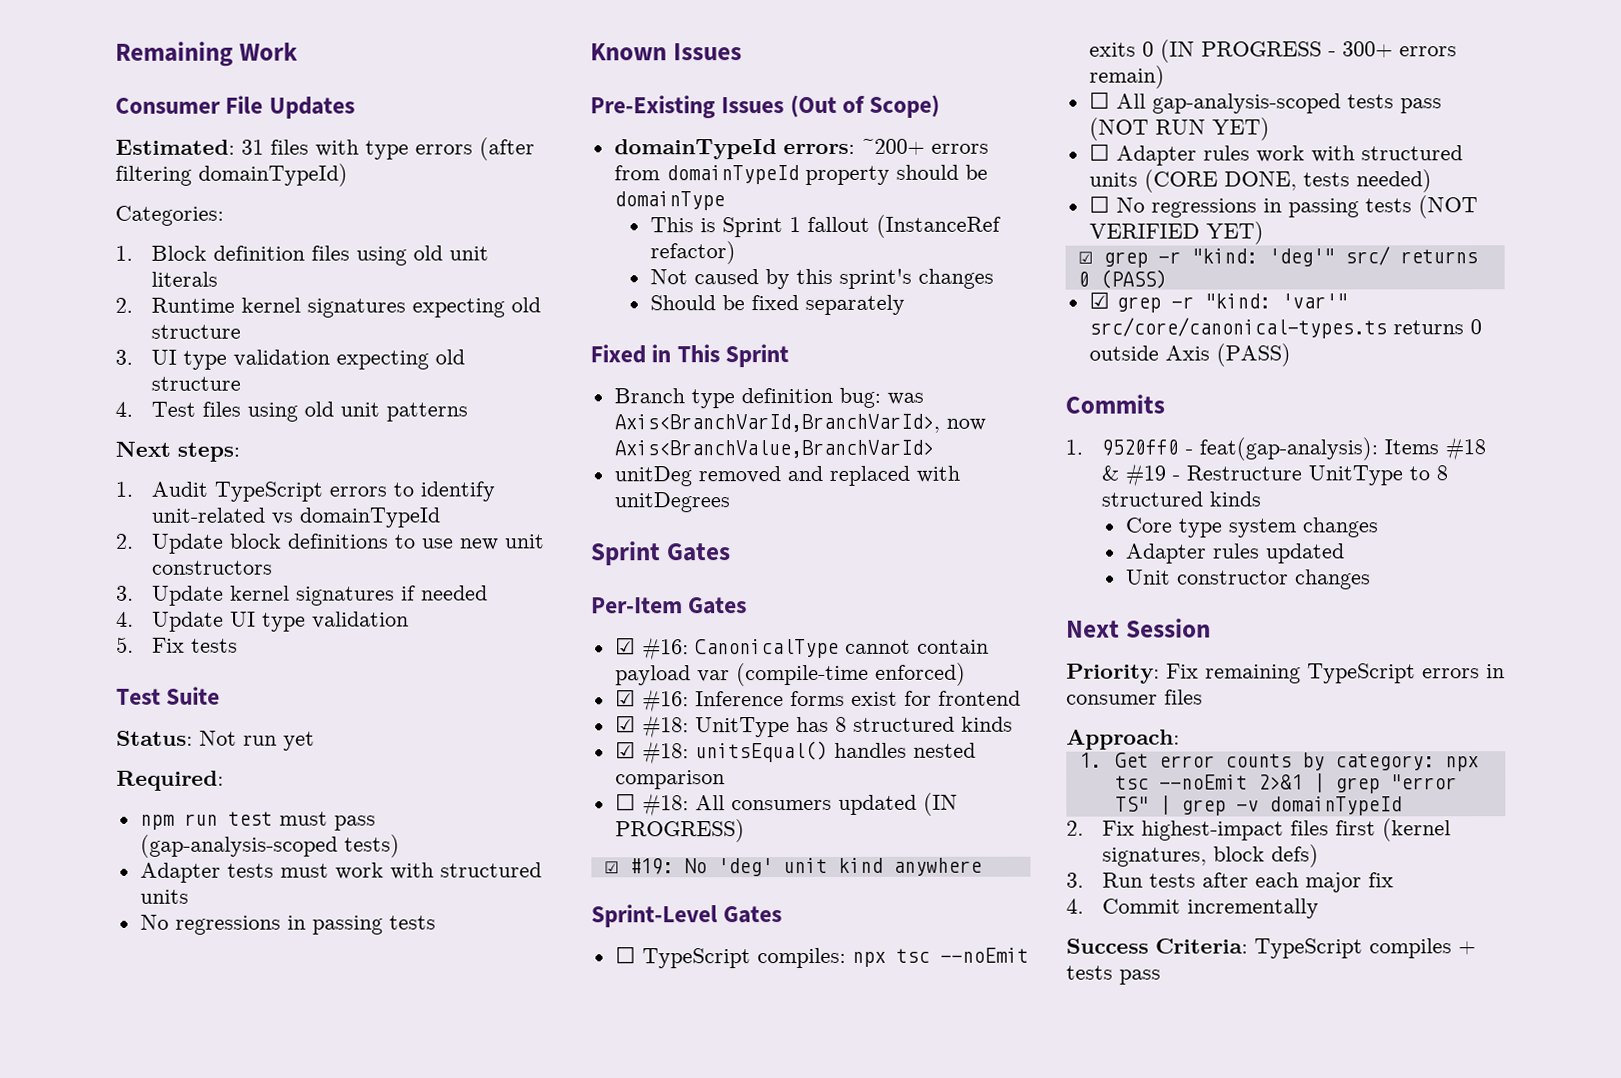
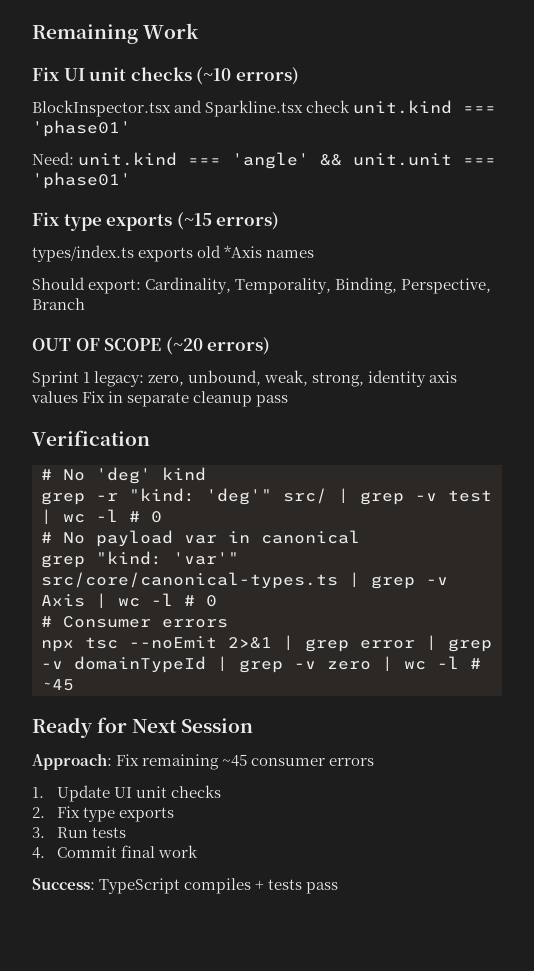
[115,95,355,119] [115,137,535,161] [115,163,348,187] [115,205,224,226] [115,245,490,266] [151,271,219,287] [115,297,542,318] [151,324,242,339] [115,349,466,370] [151,376,242,391] [115,401,469,422] [115,441,240,462] [115,481,496,502] [151,507,441,528] [115,533,546,554] [152,560,274,575] [116,585,489,606] [116,611,410,632] [116,636,239,653] [116,686,221,705] [116,730,315,751] [116,770,224,791] [139,811,376,831] [139,834,400,858] [139,862,542,883] [139,889,189,904] [139,914,436,935] [590,43,742,61] [590,94,941,119] [613,138,989,160] [613,164,988,186] [613,191,725,211] [649,214,1001,238] [649,241,736,265] [649,268,994,290] [649,294,905,316] [590,344,790,368] [613,387,924,409] [613,413,986,434] [613,439,934,459] [613,465,960,487] [613,492,730,513] [591,541,731,566] [591,597,748,615] [614,637,989,661] [614,662,966,687] [614,689,1021,713] [614,715,1013,739] [614,740,976,765] [614,770,725,790] [614,792,958,817] [614,819,745,843] [603,858,674,875] Consumer File Updates // Estimated: 31 files with type errors (after filtering domainTypeId) // Categories: // 1. Block definition files using old unit literals // 2. Runtime kernel signatures expecting old structure // 3. UI type validation expecting old structure // 4. Test files using old unit patterns // Next steps: // 1. Audit TypeScript errors to identify unit-related vs domainTypeId // 2. Update block definitions to use new unit constructors // 3. Update kernel signatures if needed // 4. Update UI type validation // 5. Fix tests // Test Suite // Status: Not run yet // Required: // npm run test must pass (gap-analysis-scoped tests) // Adapter tests must work with structured units // No regressions in passing tests // Known Issues // Pre-Existing Issues (Out of Scope) // domainTypeId errors: ~200+ errors from domainTypeId property should be domainType // This is Sprint 1 fallout (InstanceRef refactor) // Not caused by this sprint's changes // Should be fixed separately // Fixed in This Sprint // Branch type definition bug: was Axis<BranchVarId,BranchVarId>, now Axis<BranchValue,BranchVarId> // unitDeg removed and replaced with unitDegrees // Sprint Gates // Per-Item Gates // ☑ #16: CanonicalType cannot contain payload var (compile-time enforced) // ☑ #16: Inference forms exist for frontend // ☑ #18: UnitType has 8 structured kinds // ☑ #18: unitsEqual() handles nested comparison // ☐ #18: All consumers updated (IN PROGRESS) // ☑ #19: -> [32,67,299,85] [32,100,497,117] [32,120,131,137] [32,152,497,169] [32,172,131,189] [32,212,280,231] [32,245,315,262] [32,277,492,294] [32,298,85,310] [32,337,271,355] [32,370,458,387] [31,391,289,407] [32,430,150,446] [41,469,52,480] Fix UI unit checks (~10 errors) // BlockInspector.tsx and Sparkline.tsx check unit.kind === 'phase01' // Need: unit.kind === 'angle' && unit.unit === 'phase01' // Fix type exports (~15 errors) // types/index.ts exports old *Axis names // Should export: Cardinality, Temporality, Binding, Perspective, Branch // OUT OF SCOPE (~20 errors) // Sprint 1 legacy: zero, unbound, weak, strong, identity axis values Fix in separate cleanup pass // Verification // #
[782,857,828,874] unit -> (151, 475) none
[892,857,982,876] [591,904,783,928] [614,946,1029,969] [1088,39,1457,63] [1088,65,1165,89] [1088,91,1442,114] [1088,117,1270,141] [1088,143,1463,166] [1088,169,1432,193] [1088,195,1478,219] [1088,221,1264,245] [1077,251,1093,264] anywhere // Sprint-Level Gates // ☐ TypeScript compiles: npx tsc --noEmit exits 0 (IN PROGRESS - 300+ errors remain) // ☐ All gap-analysis-scoped tests pass (NOT RUN YET) // ☐ Adapter rules work with structured units (CORE DONE, tests needed) // ☐ No regressions in passing tests (NOT VERIFIED YET) // ☑ -> (206, 474) //
[1399,249,1478,264] [1077,269,1167,289] [1088,291,1348,313] [1088,317,1482,339] [1088,343,1291,367] [1065,394,1165,414] [1065,437,1487,461] [1101,463,1449,487] [1101,491,1262,507] [1124,517,1378,538] [1125,543,1345,564] [1125,569,1371,590] [1066,618,1211,638] [1066,663,1505,684] [1066,689,1203,705] [1066,729,1180,750] [1078,752,1435,771] returns 0 (PASS) // ☑ grep -r "kind: 'var'" src/core/canonical-types.ts returns 0 outside Axis (PASS) // Commits // 1. 9520ff0 - feat(gap-analysis): Items #18 & #19 - Restructure UnitType to 8 structured kinds // Core type system changes // Adapter rules updated // Unit constructor changes // Next Session // Priority: Fix remaining TypeScript errors in consumer files // Approach: // 1. Get error counts by category: -> [338,488,492,505] [41,509,162,525] [41,530,360,547] [41,551,239,568] [41,572,448,589] [41,593,217,609] [41,616,228,628] | grep -v test | wc -l # 0 // # No payload var in canonical // grep "kind: 'var'" src/core/canonical-types.ts | grep -v Axis | wc -l # 0 // # Consumer errors //
[1389,774,1457,790] [1114,796,1149,812] "error TS" -> [360,640,415,649] error
[1066,818,1452,842] [1102,844,1320,868] // 2. Fix highest-impact files first (kernel signatures, block defs) -> [217,656,481,673] [41,679,74,691] [32,717,254,738] [32,753,375,770] [32,785,221,802] [32,806,174,822] | grep -v zero | wc -l # ~45 // Ready for Next Session // Approach: Fix remaining ~45 consumer errors // 1. Update UI unit checks // 2. Fix type exports
[1202,872,1395,893] after each major fix -> (126, 832) none
[1187,898,1320,919] [1066,938,1248,954] incrementally // Success Criteria: -> [120,845,198,858] [32,878,95,890] final work // Success:

